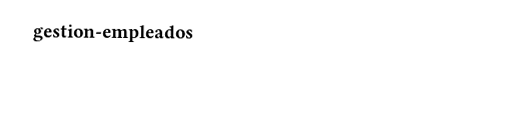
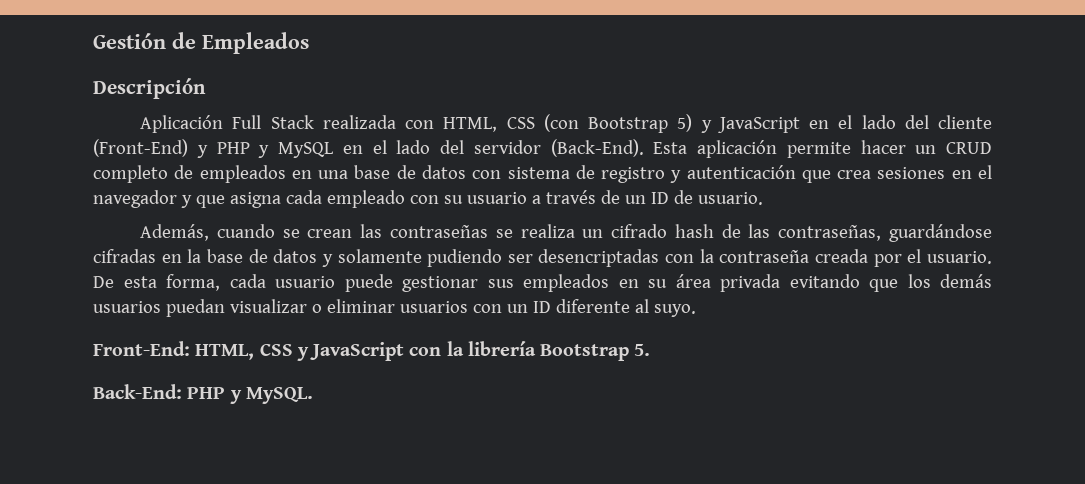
[33,24,194,43] gestion-empleados -> [93,32,309,54] [93,78,206,99] [140,114,992,133] [93,139,992,158] [93,165,993,183] [93,190,763,208] [140,224,992,242] [93,249,992,267] [93,274,992,292] [93,299,696,317] [93,341,651,361] [93,384,313,404] Gestión de Empleados // Descripción // Aplicación Full Stack realizada con HTML, CSS (con Bootstrap 5) y JavaScript en el lado del cliente (Front-End) y PHP y MySQL en el lado del servidor (Back-End). Esta aplicación permite hacer un CRUD completo de empleados en una base de datos con sistema de registro y autenticación que crea sesiones en el navegador y que asigna cada empleado con su usuario a través de un ID de usuario. // Además, cuando se crean las contraseñas se realiza un cifrado hash de las contraseñas, guardándose cifradas en la base de datos y solamente pudiendo ser desencriptadas con la contraseña creada por el usuario. De esta forma, cada usuario puede gestionar sus empleados en su área privada evitando que los demás usuarios puedan visualizar o eliminar usuarios con un ID diferente al suyo. // Front-End: HTML, CSS y JavaScript con la librería Bootstrap 5. // Back-End: PHP y MySQL.

